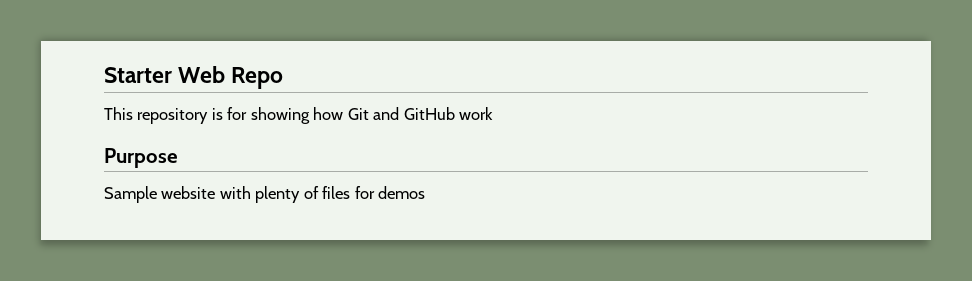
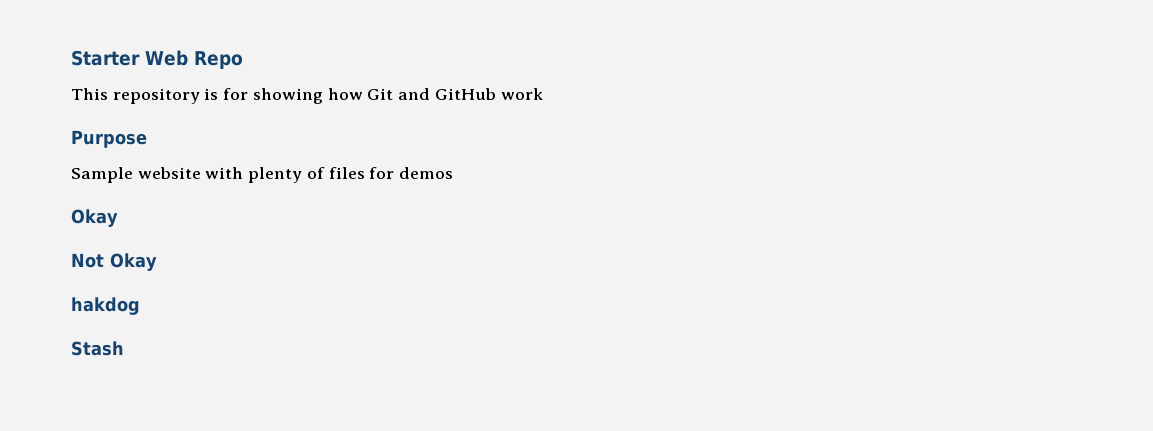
(426, 192) none -> [71,209,118,227] [71,253,157,271] [71,297,140,315] [71,341,124,356] // Okay // Not Okay // hakdog // Stash

